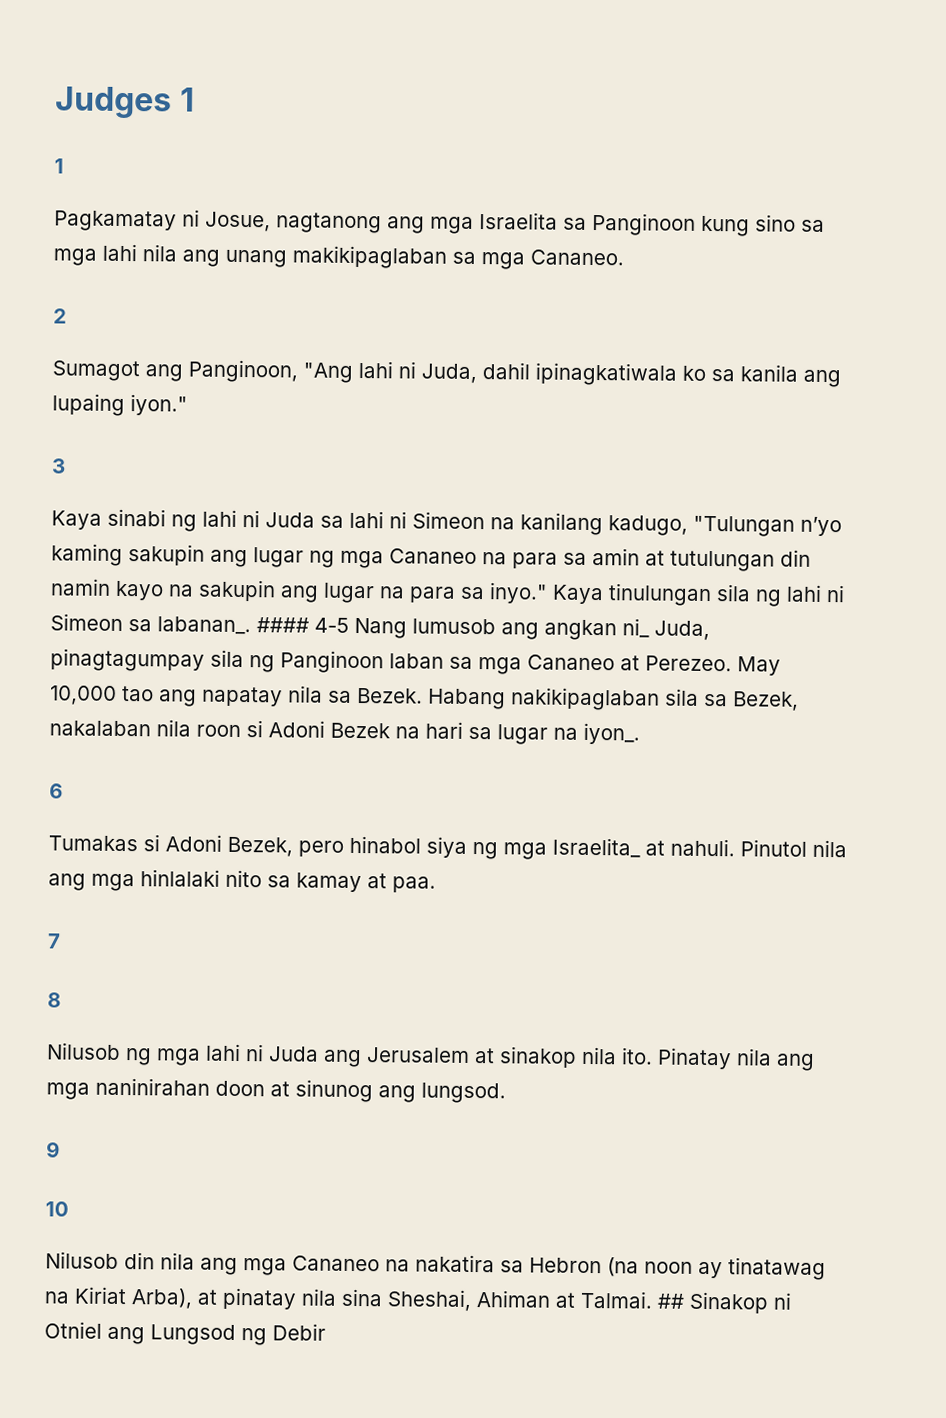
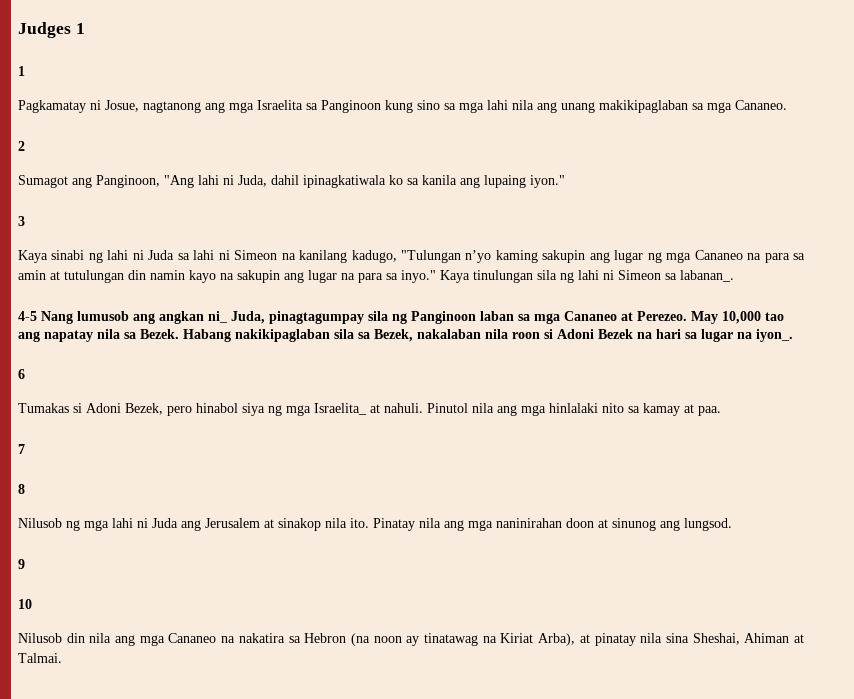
[256,617,309,633] #### -> (734, 276) //
[657,1291,792,1314] [44,1321,326,1346] ## Sinakop ni Otniel ang Lungsod ng Debir -> (62, 658) none

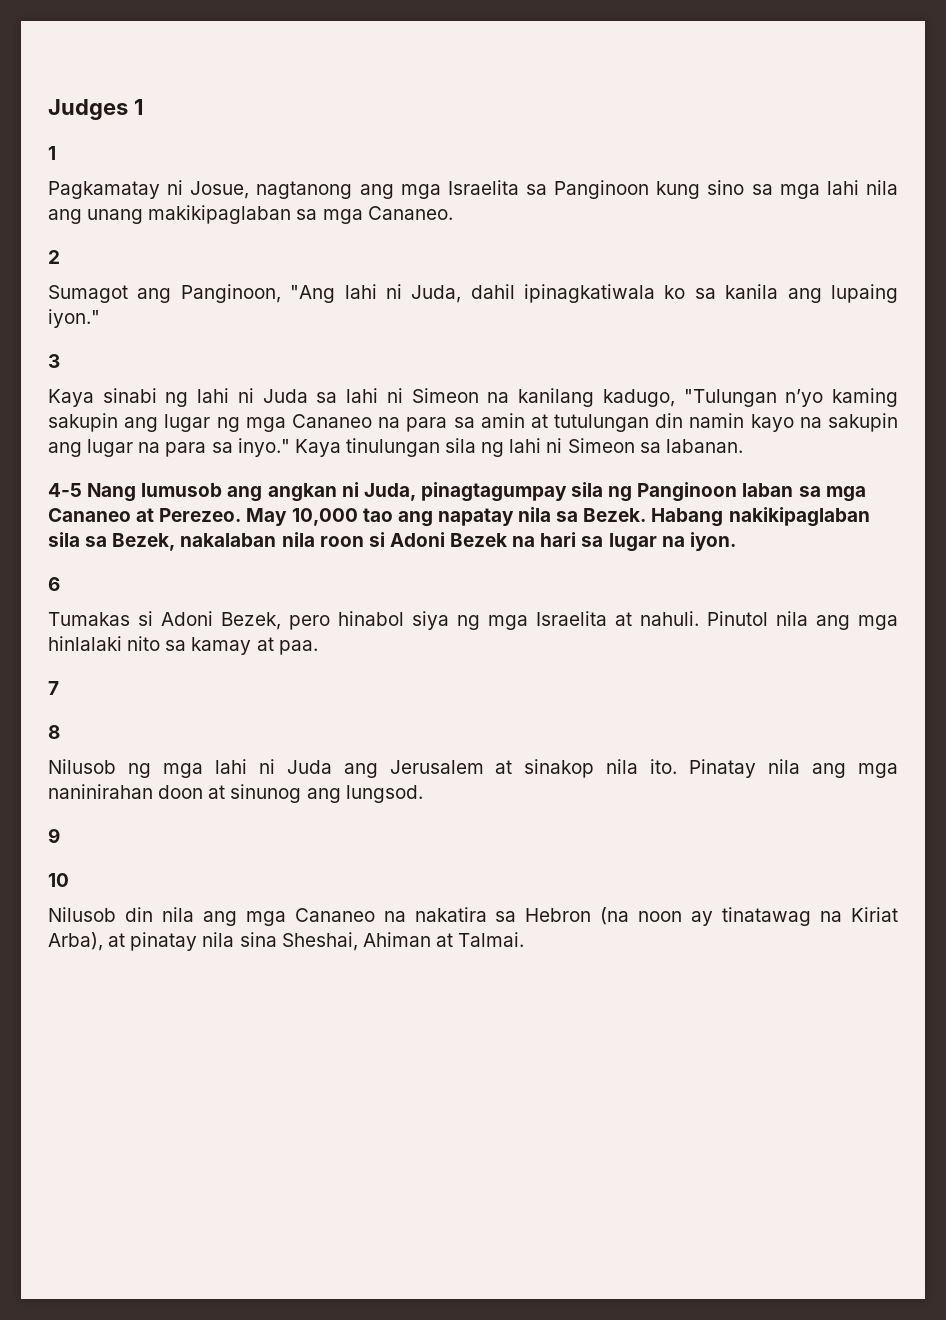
[680,270,734,282] labanan_. -> [665,439,743,453] labanan.
[208,311,228,323] ni_ -> [341,482,359,497] ni
[756,329,793,342] iyon_. -> [689,532,736,551] iyon.
[314,403,367,415] Israelita_ -> [536,611,607,626] Israelita

